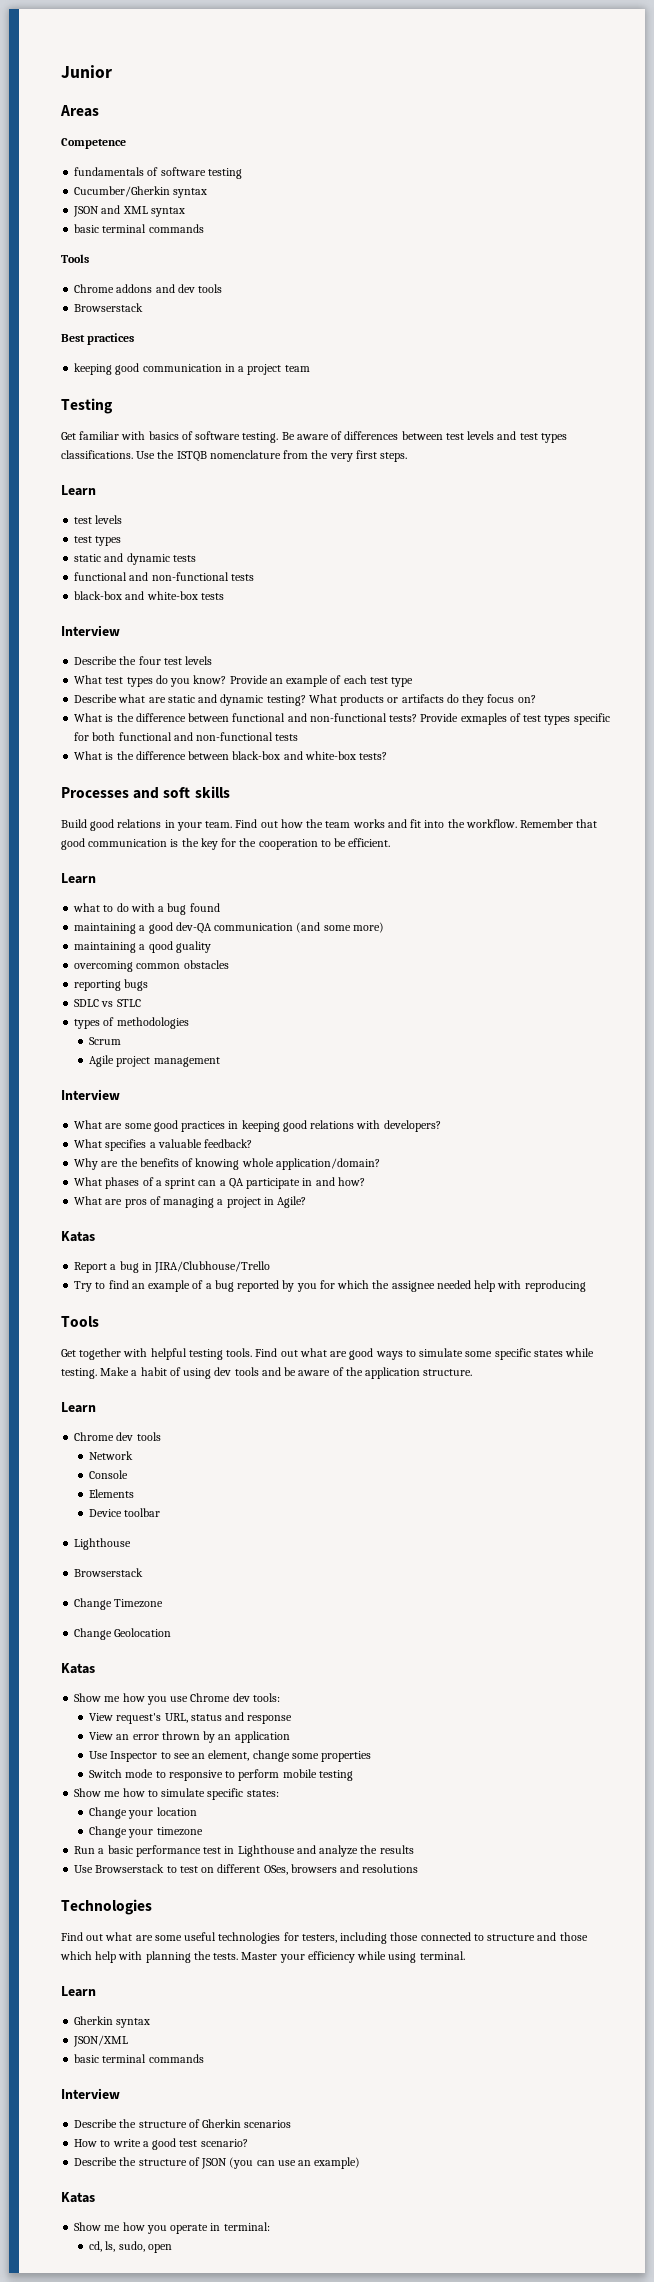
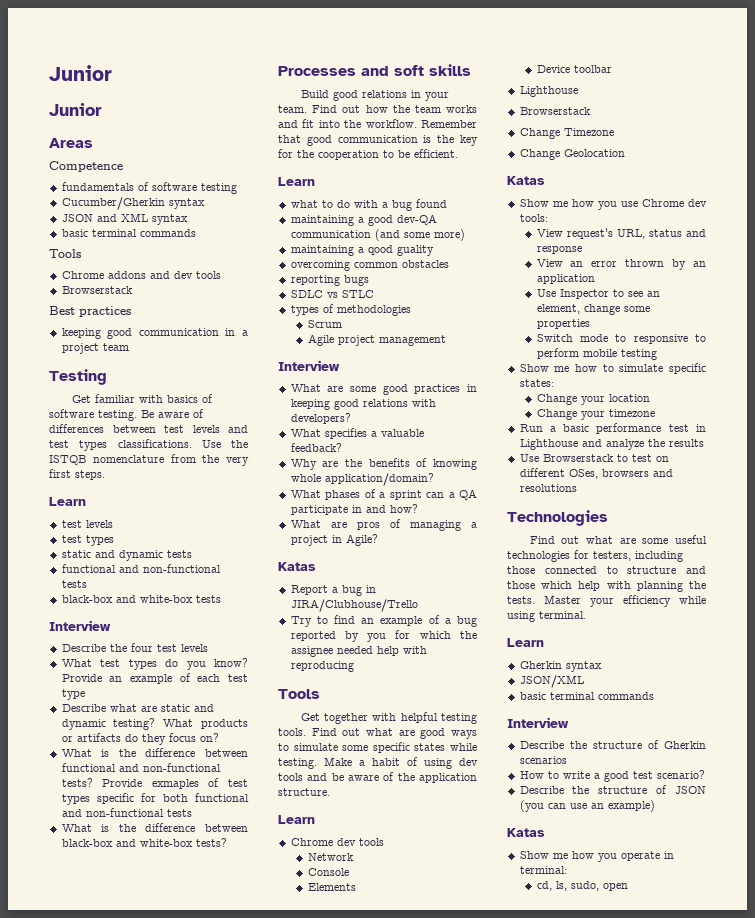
[61,65,112,78] Junior -> [49,65,112,81] [49,103,102,116] Junior // Junior

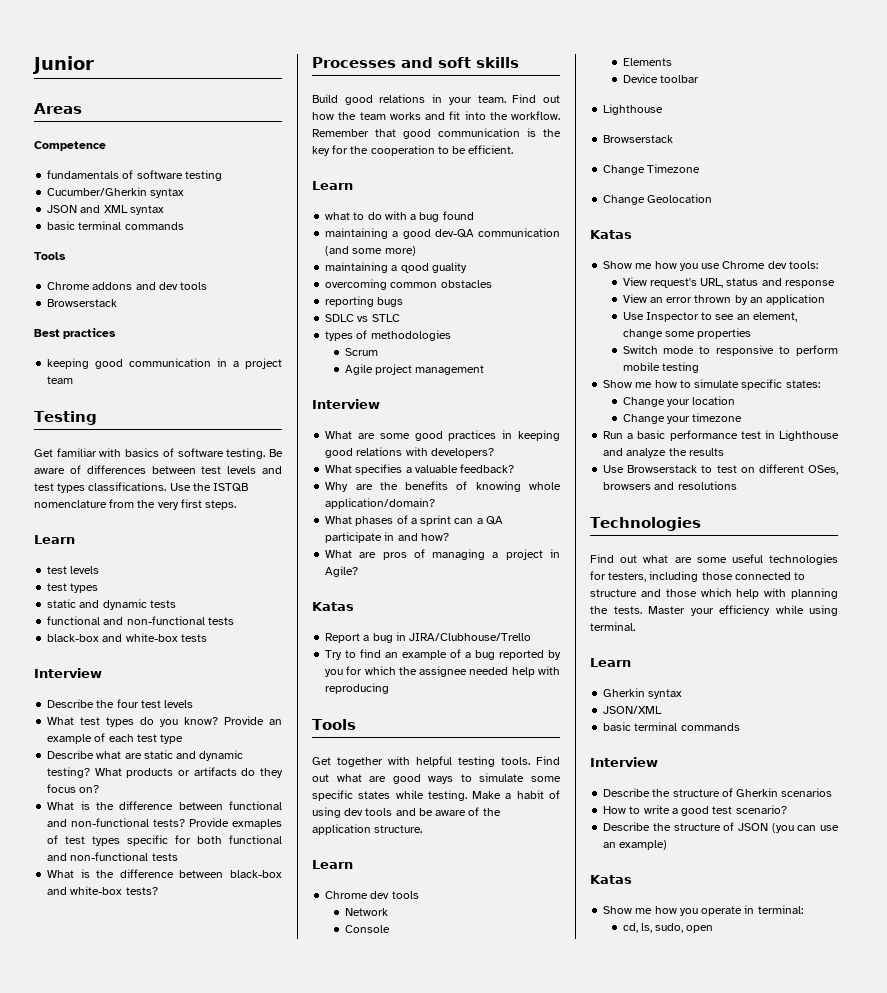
[49,65,112,81] [49,103,102,116] Junior // Junior -> [32,56,94,74] Junior

